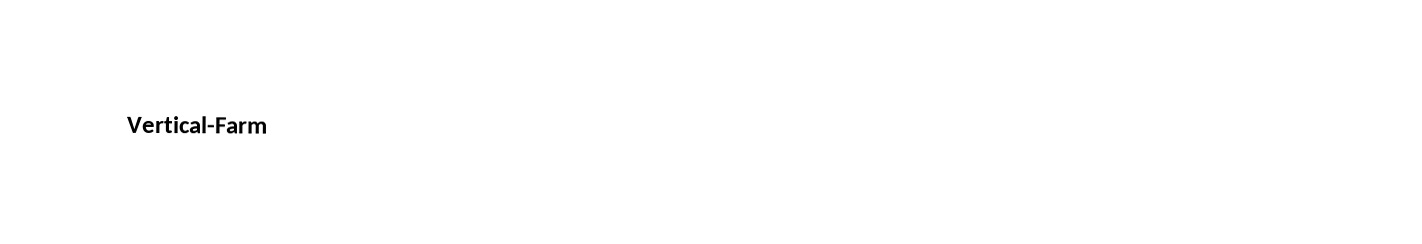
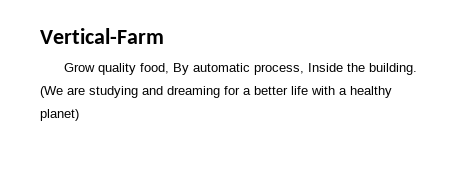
(268, 124) none -> [64,63,418,75] [40,86,392,98] [40,109,79,121] // Grow quality food, By automatic process, Inside the building. (We are studying and dreaming for a better life with a healthy planet)

